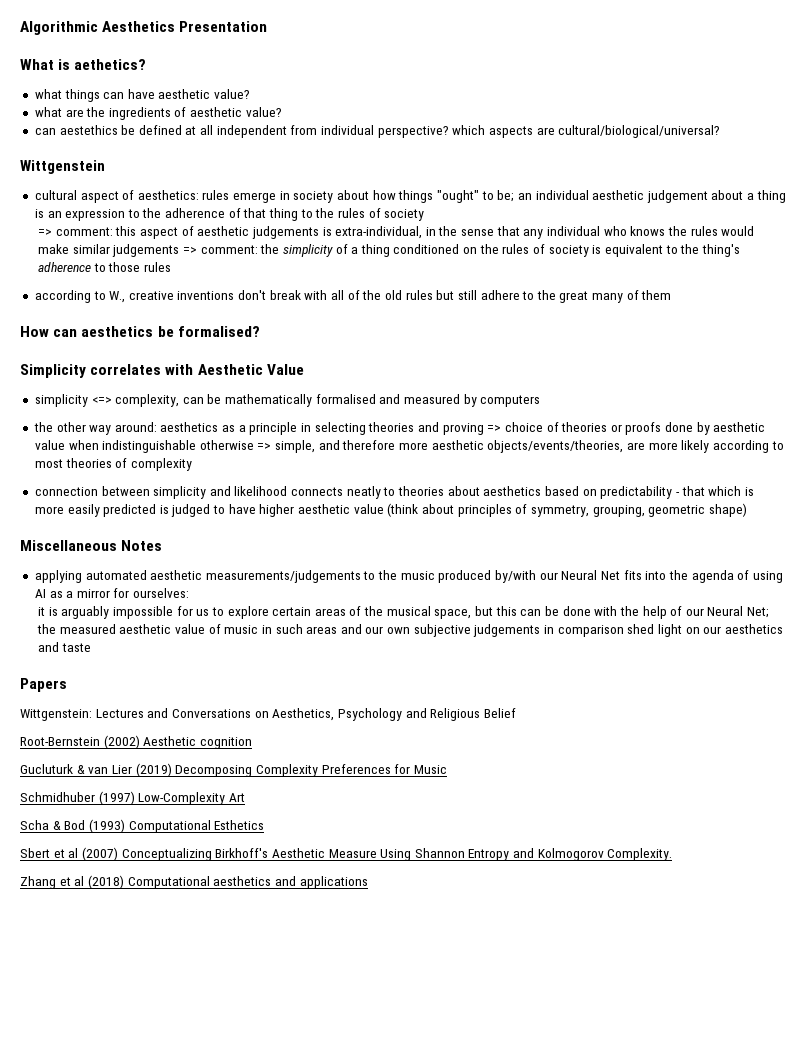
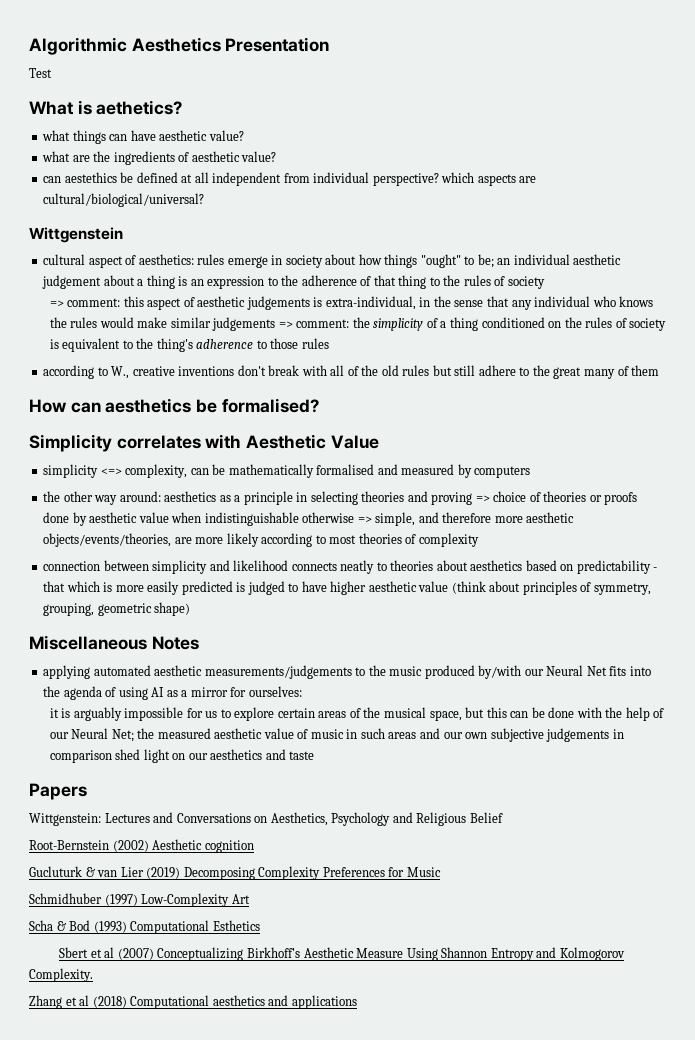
(268, 26) none -> [29,68,52,78] // Test

